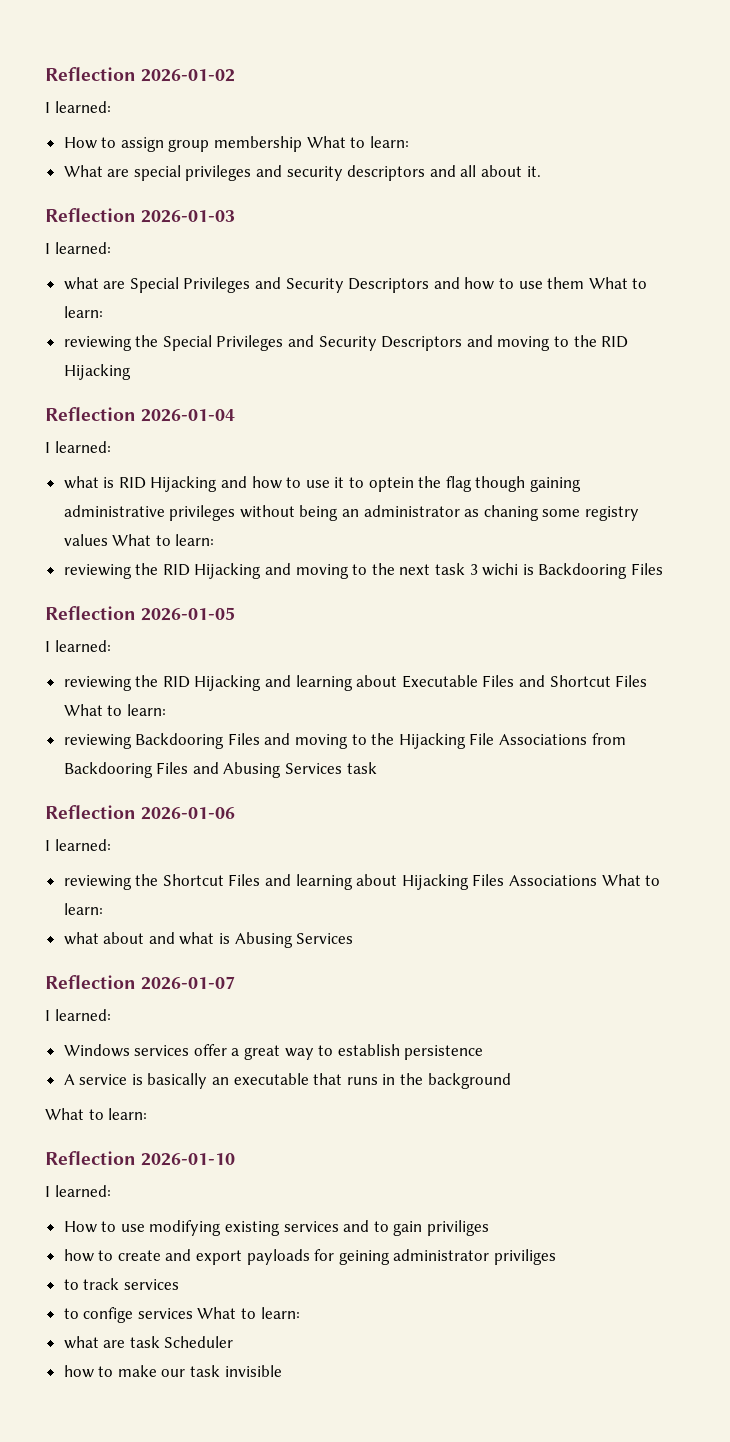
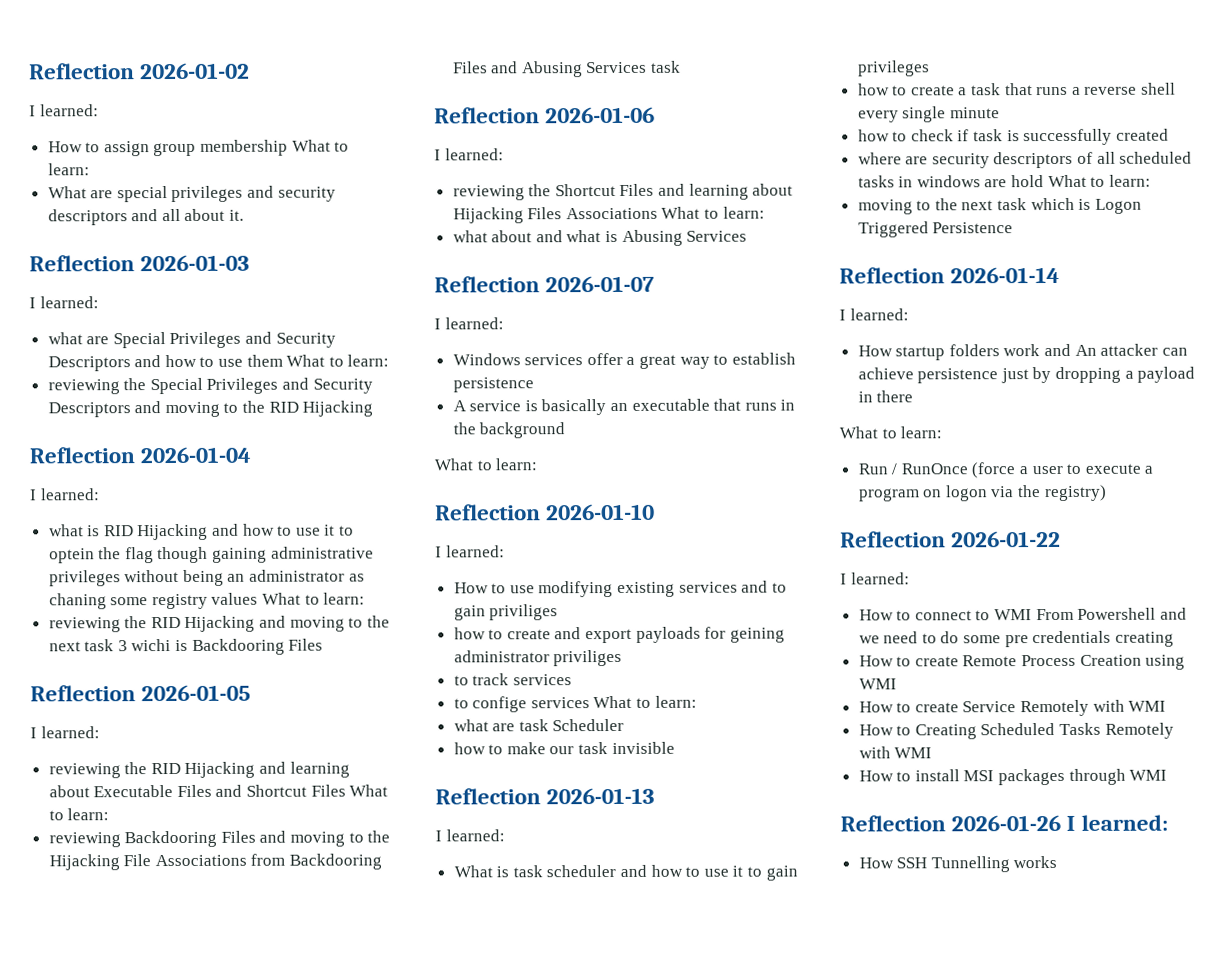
(282, 1371) none -> [435,787,656,805] [435,829,505,842] [453,864,798,881] [857,60,930,77] [857,82,1177,96] [857,106,1000,123] [857,128,1169,146] [857,151,1193,169] [857,174,1151,188] [857,197,1142,215] [857,221,1014,238] [839,266,1061,284] [839,308,909,321] [857,343,1188,361] [857,366,1196,384] [857,390,914,403] [839,426,943,439] [857,462,1154,479] [858,484,1107,502] [840,530,1062,548] [840,572,910,585] [858,607,1187,621] [858,630,1174,648] [858,654,1186,670] [858,678,897,690] [858,699,1167,717] [858,722,1174,740] [858,746,933,759] [858,768,1168,786] [840,814,1168,832] [858,855,1058,873] // Reflection 2026-01-13 // I learned: // What is task scheduler and how to use it to gain privileges // how to create a task that runs a reverse shell every single minute // how to check if task is successfully created // where are security descriptors of all scheduled tasks in windows are hold What to learn: // moving to the next task which is Logon Triggered Persistence // Reflection 2026-01-14 // I learned: // How startup folders work and An attacker can achieve persistence just by dropping a payload in there // What to learn: // Run / RunOnce (force a user to execute a program on logon via the registry) // Reflection 2026-01-22 // I learned: // How to connect to WMI From Powershell and we need to do some pre credentials creating // How to create Remote Process Creation using WMI // How to create Service Remotely with WMI // How to Creating Scheduled Tasks Remotely with WMI // How to install MSI packages through WMI // Reflection 2026-01-26 I learned: // How SSH Tunnelling works

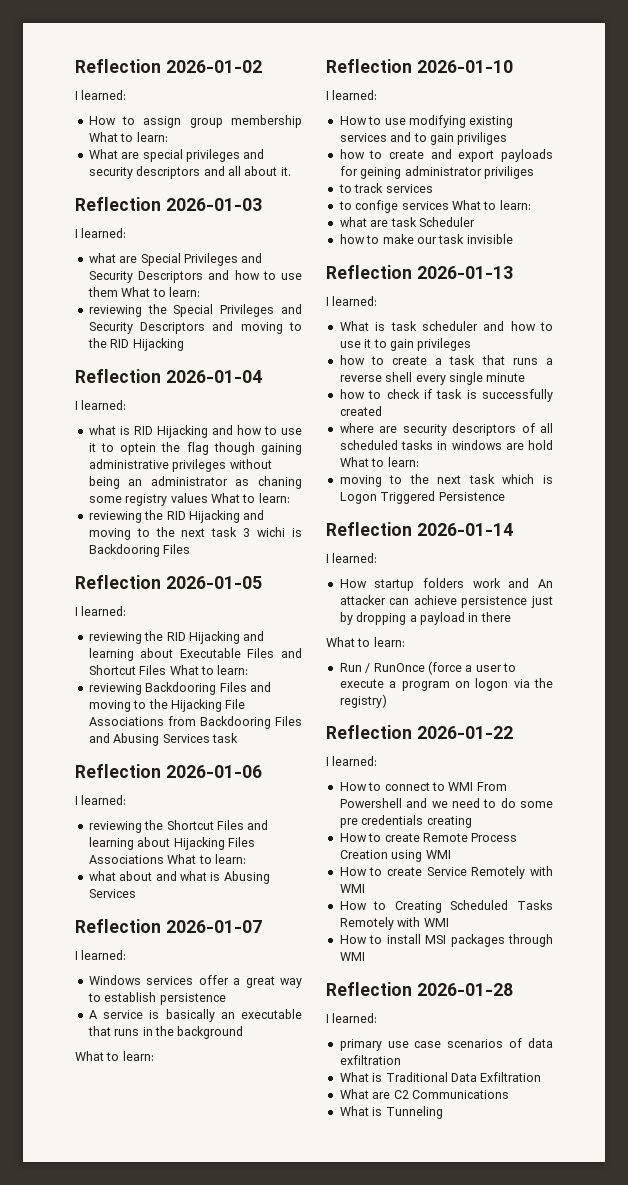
[951,814,1168,832] [858,855,1058,873] 2026-01-26 I learned: // How SSH Tunnelling works -> [416,983,513,996] [326,1013,378,1023] [339,1038,553,1051] [339,1055,401,1065] [339,1072,542,1082] [339,1089,509,1099] [339,1106,443,1119] 2026-01-28 // I learned: // primary use case scenarios of data exfiltration // What is Traditional Data Exfiltration // What are C2 Communications // What is Tunneling

